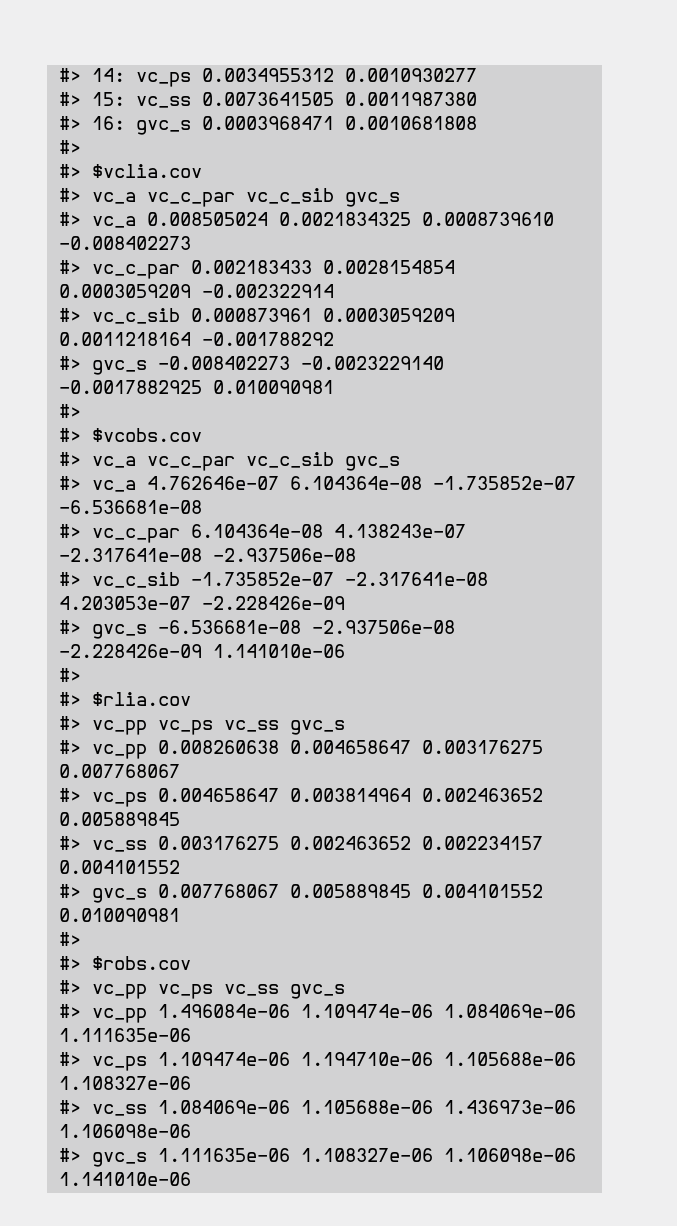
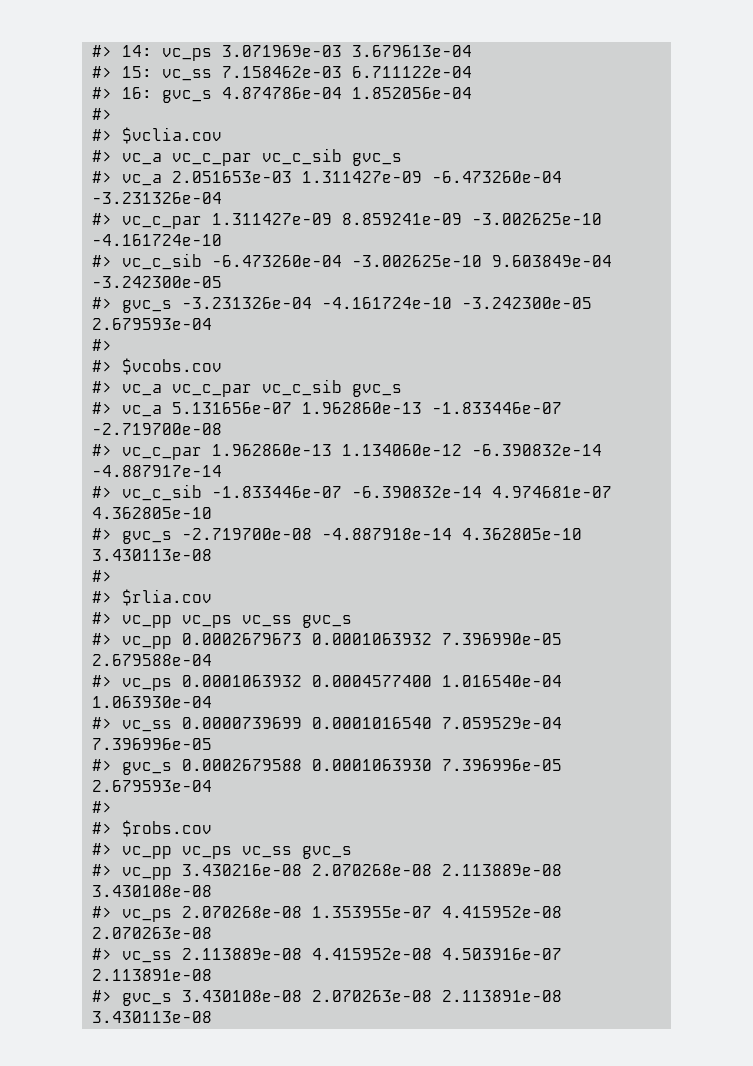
[202,68,477,82] 0.0034955312 0.0010930277 -> [221,45,472,57] 3.071969e-03 3.679613e-04
[202,92,477,106] 0.0073641505 0.0011987380 -> [221,66,472,78] 7.158462e-03 6.711122e-04
[202,116,477,130] 0.0003968471 0.0010681808 -> [221,87,472,99] 4.874786e-04 1.852056e-04
[147,212,554,226] [59,236,191,250] [59,260,455,279] [59,284,334,298] [59,308,455,324] [59,332,334,346] [59,356,444,375] [59,380,334,394] 0.008505024 0.0021834325 0.0008739610 -0.008402273 // #> vc_c_par 0.002183433 0.0028154854 0.0003059209 -0.002322914 // #> vc_c_sib 0.000873961 0.0003059209 0.0011218164 -0.001788292 // #> gvc_s -0.008402273 -0.0023229140 -0.0017882925 0.010090981 -> [171,171,562,183] [91,192,222,204] [91,213,602,229] [91,234,222,246] [91,253,612,270] [91,276,222,288] [91,297,592,313] [91,318,212,330] 2.051653e-03 1.311427e-09 -6.473260e-04 -3.231326e-04 // #> vc_c_par 1.311427e-09 8.859241e-09 -3.002625e-10 -4.161724e-10 // #> vc_c_sib -6.473260e-04 -3.002625e-10 9.603849e-04 -3.242300e-05 // #> gvc_s -3.231326e-04 -4.161724e-10 -3.242300e-05 2.679593e-04
[147,476,576,490] [59,500,202,514] [59,524,466,543] [59,548,356,562] [59,572,488,588] [59,596,345,610] [59,620,455,639] [59,644,345,658] 4.762646e-07 6.104364e-08 -1.735852e-07 -6.536681e-08 // #> vc_c_par 6.104364e-08 4.138243e-07 -2.317641e-08 -2.937506e-08 // #> vc_c_sib -1.735852e-07 -2.317641e-08 4.203053e-07 -2.228426e-09 // #> gvc_s -6.536681e-08 -2.937506e-08 -2.228426e-09 1.141010e-06 -> [171,402,562,414] [91,423,222,435] [91,444,602,460] [91,465,222,477] [91,484,612,501] [91,507,212,519] [91,528,582,544] [91,549,212,561] 5.131656e-07 1.962860e-13 -1.833446e-07 -2.719700e-08 // #> vc_c_par 1.962860e-13 1.134060e-12 -6.390832e-14 -4.887917e-14 // #> vc_c_sib -1.833446e-07 -6.390832e-14 4.974681e-07 4.362805e-10 // #> gvc_s -2.719700e-08 -4.887918e-14 4.362805e-10 3.430113e-08
[158,740,543,754] [59,764,180,778] [59,788,543,807] [59,812,180,826] [59,836,543,852] [59,860,180,874] [59,884,543,903] [59,908,180,922] 0.008260638 0.004658647 0.003176275 0.007768067 // #> vc_ps 0.004658647 0.003814964 0.002463652 0.005889845 // #> vc_ss 0.003176275 0.002463652 0.002234157 0.004101552 // #> gvc_s 0.007768067 0.005889845 0.004101552 0.010090981 -> [181,633,562,645] [91,654,212,666] [91,675,562,691] [91,696,212,708] [91,717,562,732] [91,738,212,750] [91,759,562,775] [91,780,212,792] 0.0002679673 0.0001063932 7.396990e-05 2.679588e-04 // #> vc_ps 0.0001063932 0.0004577400 1.016540e-04 1.063930e-04 // #> vc_ss 0.0000739699 0.0001016540 7.059529e-04 7.396996e-05 // #> gvc_s 0.0002679588 0.0001063930 7.396996e-05 2.679593e-04
[158,1004,576,1018] [59,1028,191,1042] [59,1052,576,1071] [59,1076,191,1090] [59,1100,576,1116] [59,1124,191,1138] [59,1148,576,1167] [59,1172,191,1186] 1.496084e-06 1.109474e-06 1.084069e-06 1.111635e-06 // #> vc_ps 1.109474e-06 1.194710e-06 1.105688e-06 1.108327e-06 // #> vc_ss 1.084069e-06 1.105688e-06 1.436973e-06 1.106098e-06 // #> gvc_s 1.111635e-06 1.108327e-06 1.106098e-06 1.141010e-06 -> [181,864,562,876] [91,885,212,897] [91,906,562,922] [91,927,212,939] [91,948,562,963] [91,969,212,981] [91,990,562,1006] [91,1011,212,1023] 3.430216e-08 2.070268e-08 2.113889e-08 3.430108e-08 // #> vc_ps 2.070268e-08 1.353955e-07 4.415952e-08 2.070263e-08 // #> vc_ss 2.113889e-08 4.415952e-08 4.503916e-07 2.113891e-08 // #> gvc_s 3.430108e-08 2.070263e-08 2.113891e-08 3.430113e-08

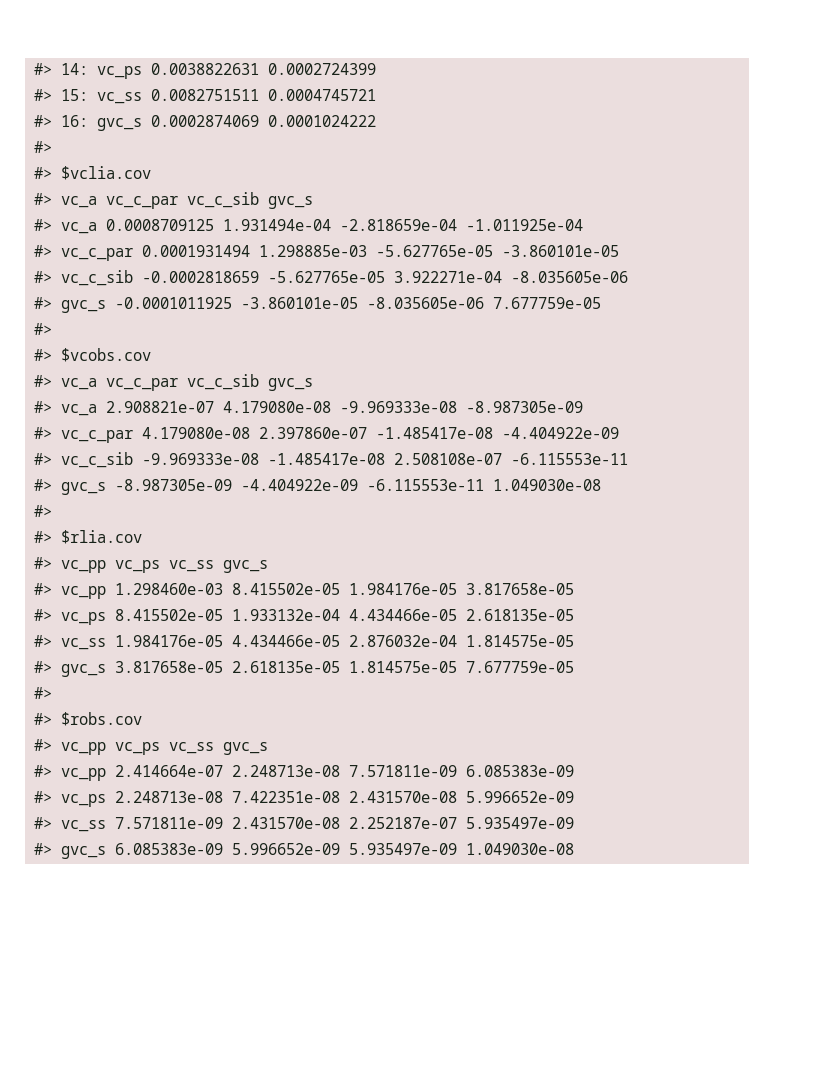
[221,45,472,57] 3.071969e-03 3.679613e-04 -> [151,63,377,75] 0.0038822631 0.0002724399
[221,66,472,78] 7.158462e-03 6.711122e-04 -> [151,89,377,101] 0.0082751511 0.0004745721
[221,87,472,99] 4.874786e-04 1.852056e-04 -> [151,115,377,127] 0.0002874069 0.0001024222
[171,171,562,183] [91,192,222,204] [91,213,602,229] [91,234,222,246] [91,253,612,270] [91,276,222,288] [91,297,592,313] [91,318,212,330] 2.051653e-03 1.311427e-09 -6.473260e-04 -3.231326e-04 // #> vc_c_par 1.311427e-09 8.859241e-09 -3.002625e-10 -4.161724e-10 // #> vc_c_sib -6.473260e-04 -3.002625e-10 9.603849e-04 -3.242300e-05 // #> gvc_s -3.231326e-04 -4.161724e-10 -3.242300e-05 2.679593e-04 -> [106,219,584,231] [34,245,620,261] [34,270,629,286] [34,297,602,313] 0.0008709125 1.931494e-04 -2.818659e-04 -1.011925e-04 // #> vc_c_par 0.0001931494 1.298885e-03 -5.627765e-05 -3.860101e-05 // #> vc_c_sib -0.0002818659 -5.627765e-05 3.922271e-04 -8.035605e-06 // #> gvc_s -0.0001011925 -3.860101e-05 -8.035605e-06 7.677759e-05
[171,402,562,414] [91,423,222,435] [91,444,602,460] [91,465,222,477] [91,484,612,501] [91,507,212,519] [91,528,582,544] [91,549,212,561] 5.131656e-07 1.962860e-13 -1.833446e-07 -2.719700e-08 // #> vc_c_par 1.962860e-13 1.134060e-12 -6.390832e-14 -4.887917e-14 // #> vc_c_sib -1.833446e-07 -6.390832e-14 4.974681e-07 4.362805e-10 // #> gvc_s -2.719700e-08 -4.887918e-14 4.362805e-10 3.430113e-08 -> [106,401,584,413] [34,427,620,443] [34,452,629,468] [34,479,602,495] 2.908821e-07 4.179080e-08 -9.969333e-08 -8.987305e-09 // #> vc_c_par 4.179080e-08 2.397860e-07 -1.485417e-08 -4.404922e-09 // #> vc_c_sib -9.969333e-08 -1.485417e-08 2.508108e-07 -6.115553e-11 // #> gvc_s -8.987305e-09 -4.404922e-09 -6.115553e-11 1.049030e-08
[181,633,562,645] [91,654,212,666] [91,675,562,691] [91,696,212,708] [91,717,562,732] [91,738,212,750] [91,759,562,775] [91,780,212,792] 0.0002679673 0.0001063932 7.396990e-05 2.679588e-04 // #> vc_ps 0.0001063932 0.0004577400 1.016540e-04 1.063930e-04 // #> vc_ss 0.0000739699 0.0001016540 7.059529e-04 7.396996e-05 // #> gvc_s 0.0002679588 0.0001063930 7.396996e-05 2.679593e-04 -> [115,583,575,595] [34,609,575,625] [34,635,575,650] [34,661,575,677] 1.298460e-03 8.415502e-05 1.984176e-05 3.817658e-05 // #> vc_ps 8.415502e-05 1.933132e-04 4.434466e-05 2.618135e-05 // #> vc_ss 1.984176e-05 4.434466e-05 2.876032e-04 1.814575e-05 // #> gvc_s 3.817658e-05 2.618135e-05 1.814575e-05 7.677759e-05
[181,864,562,876] [91,885,212,897] [91,906,562,922] [91,927,212,939] [91,948,562,963] [91,969,212,981] [91,990,562,1006] [91,1011,212,1023] 3.430216e-08 2.070268e-08 2.113889e-08 3.430108e-08 // #> vc_ps 2.070268e-08 1.353955e-07 4.415952e-08 2.070263e-08 // #> vc_ss 2.113889e-08 4.415952e-08 4.503916e-07 2.113891e-08 // #> gvc_s 3.430108e-08 2.070263e-08 2.113891e-08 3.430113e-08 -> [115,765,575,777] [34,791,575,807] [34,817,575,832] [34,843,575,859] 2.414664e-07 2.248713e-08 7.571811e-09 6.085383e-09 // #> vc_ps 2.248713e-08 7.422351e-08 2.431570e-08 5.996652e-09 // #> vc_ss 7.571811e-09 2.431570e-08 2.252187e-07 5.935497e-09 // #> gvc_s 6.085383e-09 5.996652e-09 5.935497e-09 1.049030e-08

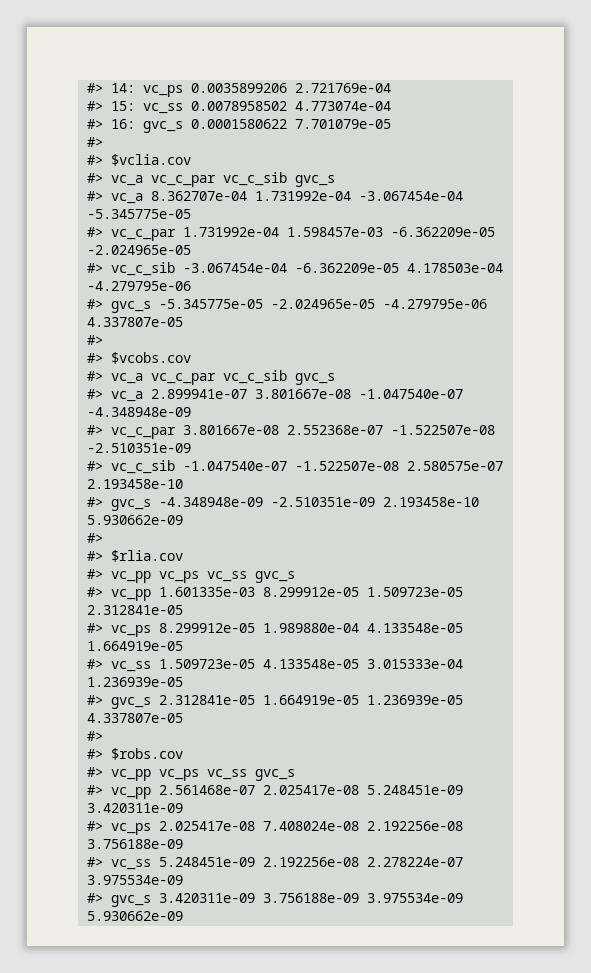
[151,63,377,75] 0.0038822631 0.0002724399 -> [191,83,392,93] 0.0035899206 2.721769e-04
[151,89,377,101] 0.0082751511 0.0004745721 -> [191,101,392,111] 0.0078958502 4.773074e-04
[151,115,377,127] 0.0002874069 0.0001024222 -> [191,119,392,129] 0.0001580622 7.701079e-05
[106,219,584,231] [34,245,620,261] [34,270,629,286] [34,297,602,313] 0.0008709125 1.931494e-04 -2.818659e-04 -1.011925e-04 // #> vc_c_par 0.0001931494 1.298885e-03 -5.627765e-05 -3.860101e-05 // #> vc_c_sib -0.0002818659 -5.627765e-05 3.922271e-04 -8.035605e-06 // #> gvc_s -0.0001011925 -3.860101e-05 -8.035605e-06 7.677759e-05 -> [151,191,464,201] [87,209,192,219] [87,227,496,241] [87,245,192,255] [87,262,504,276] [87,281,192,291] [87,299,488,313] [87,317,184,327] 8.362707e-04 1.731992e-04 -3.067454e-04 -5.345775e-05 // #> vc_c_par 1.731992e-04 1.598457e-03 -6.362209e-05 -2.024965e-05 // #> vc_c_sib -3.067454e-04 -6.362209e-05 4.178503e-04 -4.279795e-06 // #> gvc_s -5.345775e-05 -2.024965e-05 -4.279795e-06 4.337807e-05
[106,401,584,413] [34,427,620,443] [34,452,629,468] [34,479,602,495] 2.908821e-07 4.179080e-08 -9.969333e-08 -8.987305e-09 // #> vc_c_par 4.179080e-08 2.397860e-07 -1.485417e-08 -4.404922e-09 // #> vc_c_sib -9.969333e-08 -1.485417e-08 2.508108e-07 -6.115553e-11 // #> gvc_s -8.987305e-09 -4.404922e-09 -6.115553e-11 1.049030e-08 -> [151,389,464,399] [87,407,192,417] [87,425,496,439] [87,443,192,453] [87,460,504,474] [87,479,184,489] [87,497,480,511] [87,515,184,525] 2.899941e-07 3.801667e-08 -1.047540e-07 -4.348948e-09 // #> vc_c_par 3.801667e-08 2.552368e-07 -1.522507e-08 -2.510351e-09 // #> vc_c_sib -1.047540e-07 -1.522507e-08 2.580575e-07 2.193458e-10 // #> gvc_s -4.348948e-09 -2.510351e-09 2.193458e-10 5.930662e-09
[115,583,575,595] [34,609,575,625] [34,635,575,650] [34,661,575,677] 1.298460e-03 8.415502e-05 1.984176e-05 3.817658e-05 // #> vc_ps 8.415502e-05 1.933132e-04 4.434466e-05 2.618135e-05 // #> vc_ss 1.984176e-05 4.434466e-05 2.876032e-04 1.814575e-05 // #> gvc_s 3.817658e-05 2.618135e-05 1.814575e-05 7.677759e-05 -> [159,587,464,597] [87,605,184,615] [87,623,464,637] [87,641,184,651] [87,659,464,672] [87,677,184,687] [87,695,464,709] [87,713,184,723] 1.601335e-03 8.299912e-05 1.509723e-05 2.312841e-05 // #> vc_ps 8.299912e-05 1.989880e-04 4.133548e-05 1.664919e-05 // #> vc_ss 1.509723e-05 4.133548e-05 3.015333e-04 1.236939e-05 // #> gvc_s 2.312841e-05 1.664919e-05 1.236939e-05 4.337807e-05
[115,765,575,777] [34,791,575,807] [34,817,575,832] [34,843,575,859] 2.414664e-07 2.248713e-08 7.571811e-09 6.085383e-09 // #> vc_ps 2.248713e-08 7.422351e-08 2.431570e-08 5.996652e-09 // #> vc_ss 7.571811e-09 2.431570e-08 2.252187e-07 5.935497e-09 // #> gvc_s 6.085383e-09 5.996652e-09 5.935497e-09 1.049030e-08 -> [159,785,464,795] [87,803,184,813] [87,821,464,835] [87,839,184,849] [87,857,464,870] [87,875,184,885] [87,893,464,907] [87,911,184,921] 2.561468e-07 2.025417e-08 5.248451e-09 3.420311e-09 // #> vc_ps 2.025417e-08 7.408024e-08 2.192256e-08 3.756188e-09 // #> vc_ss 5.248451e-09 2.192256e-08 2.278224e-07 3.975534e-09 // #> gvc_s 3.420311e-09 3.756188e-09 3.975534e-09 5.930662e-09

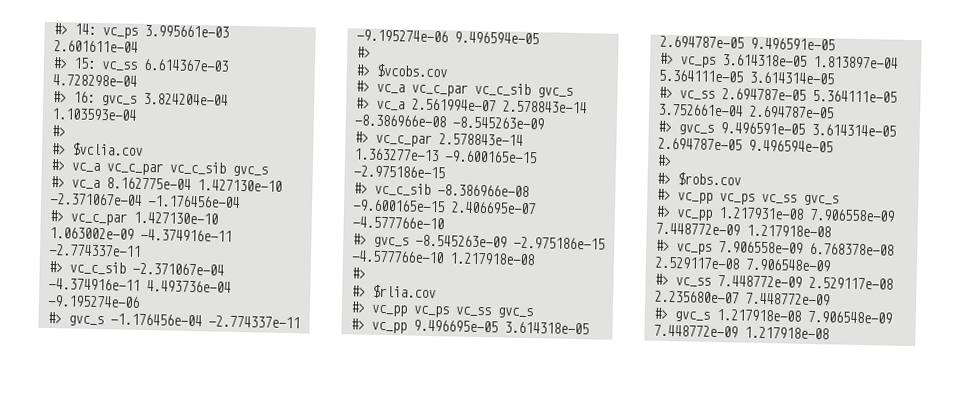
[191,83,392,93] 0.0035899206 2.721769e-04 -> [143,24,229,38] [52,40,138,53] 3.995661e-03 2.601611e-04
[191,101,392,111] 0.0078958502 4.773074e-04 -> [142,58,229,72] [51,74,137,87] 6.614367e-03 4.728298e-04
[191,119,392,129] 0.0001580622 7.701079e-05 -> [142,92,228,106] [50,108,137,121] 3.824204e-04 1.103593e-04
[151,191,464,201] [87,209,192,219] [87,227,496,241] [87,245,192,255] [87,262,504,276] [87,281,192,291] [87,299,488,313] [87,317,184,327] 8.362707e-04 1.731992e-04 -3.067454e-04 -5.345775e-05 // #> vc_c_par 1.731992e-04 1.598457e-03 -6.362209e-05 -2.024965e-05 // #> vc_c_sib -3.067454e-04 -6.362209e-05 4.178503e-04 -4.279795e-06 // #> gvc_s -5.345775e-05 -2.024965e-05 -4.279795e-06 4.337807e-05 -> [105,177,282,192] [49,192,240,208] [48,209,218,226] [48,226,232,242] [47,243,141,257] [47,260,224,276] [47,277,231,293] [46,294,140,308] [46,311,300,329] [355,29,539,45] 8.162775e-04 1.427130e-10 -2.371067e-04 -1.176456e-04 // #> vc_c_par 1.427130e-10 1.063002e-09 -4.374916e-11 -2.774337e-11 // #> vc_c_sib -2.371067e-04 -4.374916e-11 4.493736e-04 -9.195274e-06 // #> gvc_s -1.176456e-04 -2.774337e-11 -9.195274e-06 9.496594e-05
[151,389,464,399] [87,407,192,417] [87,425,496,439] [87,443,192,453] [87,460,504,474] [87,479,184,489] [87,497,480,511] [87,515,184,525] 2.899941e-07 3.801667e-08 -1.047540e-07 -4.348948e-09 // #> vc_c_par 3.801667e-08 2.552368e-07 -1.522507e-08 -2.510351e-09 // #> vc_c_sib -1.047540e-07 -1.522507e-08 2.580575e-07 2.193458e-10 // #> gvc_s -4.348948e-09 -2.510351e-09 2.193458e-10 5.930662e-09 -> [410,98,587,114] [353,114,544,130] [353,131,523,147] [353,148,537,164] [352,165,445,179] [352,182,529,198] [351,199,536,215] [351,216,444,230] [351,233,605,250] [350,250,535,266] 2.561994e-07 2.578843e-14 -8.386966e-08 -8.545263e-09 // #> vc_c_par 2.578843e-14 1.363277e-13 -9.600165e-15 -2.975186e-15 // #> vc_c_sib -8.386966e-08 -9.600165e-15 2.406695e-07 -4.577766e-10 // #> gvc_s -8.545263e-09 -2.975186e-15 -4.577766e-10 1.217918e-08
[159,587,464,597] [87,605,184,615] [87,623,464,637] [87,641,184,651] [87,659,464,672] [87,677,184,687] [87,695,464,709] [87,713,184,723] 1.601335e-03 8.299912e-05 1.509723e-05 2.312841e-05 // #> vc_ps 8.299912e-05 1.989880e-04 4.133548e-05 1.664919e-05 // #> vc_ss 1.509723e-05 4.133548e-05 3.015333e-04 1.236939e-05 // #> gvc_s 2.312841e-05 1.664919e-05 1.236939e-05 4.337807e-05 -> [412,319,589,335] [658,35,835,51] [658,52,898,69] [657,69,834,85] [657,86,897,103] [657,103,834,119] [656,120,896,137] [656,137,833,153] 9.496695e-05 3.614318e-05 2.694787e-05 9.496591e-05 // #> vc_ps 3.614318e-05 1.813897e-04 5.364111e-05 3.614314e-05 // #> vc_ss 2.694787e-05 5.364111e-05 3.752661e-04 2.694787e-05 // #> gvc_s 9.496591e-05 3.614314e-05 2.694787e-05 9.496594e-05
[159,785,464,795] [87,803,184,813] [87,821,464,835] [87,839,184,849] [87,857,464,870] [87,875,184,885] [87,893,464,907] [87,911,184,921] 2.561468e-07 2.025417e-08 5.248451e-09 3.420311e-09 // #> vc_ps 2.025417e-08 7.408024e-08 2.192256e-08 3.756188e-09 // #> vc_ss 5.248451e-09 2.192256e-08 2.278224e-07 3.975534e-09 // #> gvc_s 3.420311e-09 3.756188e-09 3.975534e-09 5.930662e-09 -> [717,206,895,222] [654,222,831,238] [654,239,894,256] [653,256,831,272] [653,273,893,290] [653,290,830,306] [652,307,892,324] [652,324,829,340] 1.217931e-08 7.906558e-09 7.448772e-09 1.217918e-08 // #> vc_ps 7.906558e-09 6.768378e-08 2.529117e-08 7.906548e-09 // #> vc_ss 7.448772e-09 2.529117e-08 2.235680e-07 7.448772e-09 // #> gvc_s 1.217918e-08 7.906548e-09 7.448772e-09 1.217918e-08

